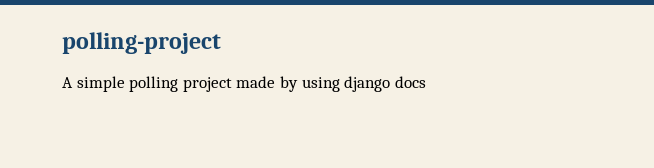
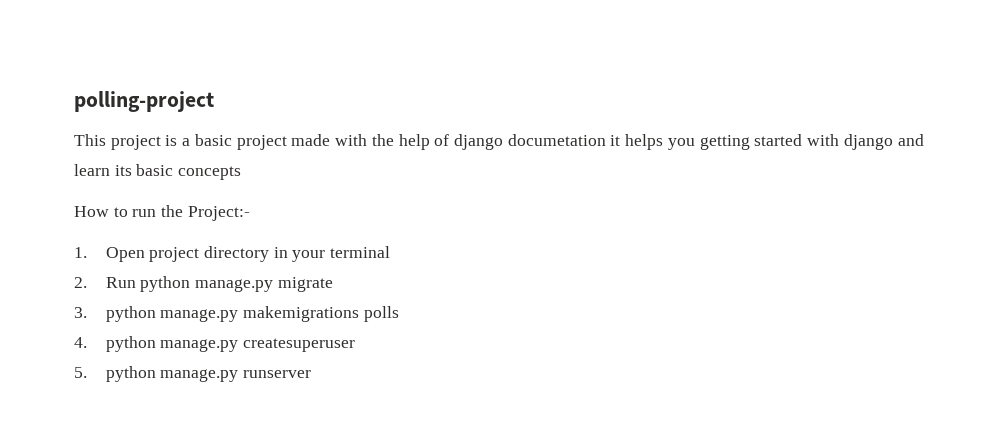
[62,76,426,92] A simple polling project made by using django docs -> [74,134,924,150] [74,164,242,180] [74,205,250,221] [74,246,391,262] [74,276,333,292] [74,306,399,322] [74,336,355,352] [74,366,311,382] This project is a basic project made with the help of django documetation it helps you getting started with django and learn its basic concepts // How to run the Project:- // 1. Open project directory in your terminal // 2. Run python manage.py migrate // 3. python manage.py makemigrations polls // 4. python manage.py createsuperuser // 5. python manage.py runserver

